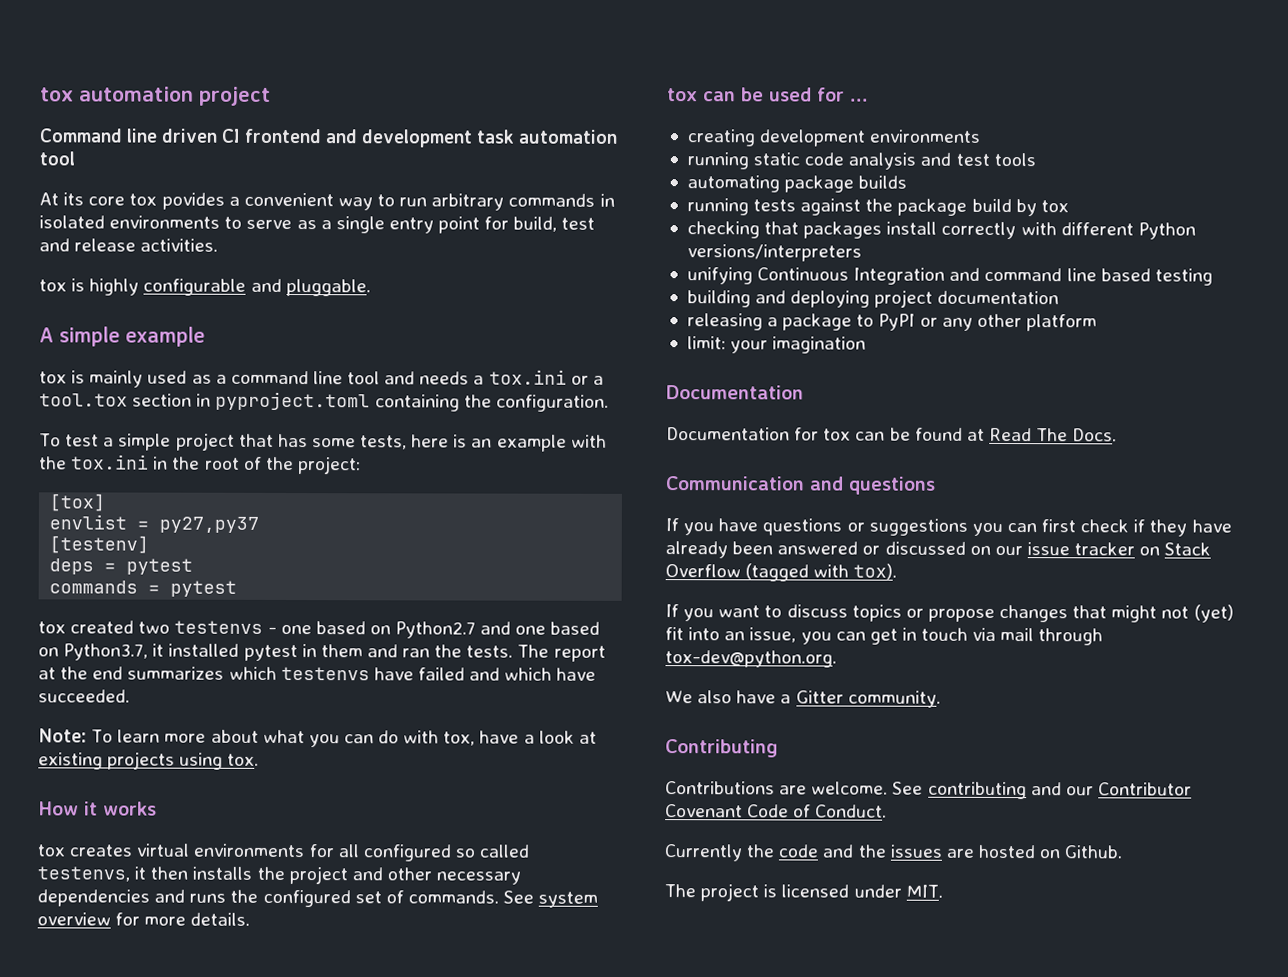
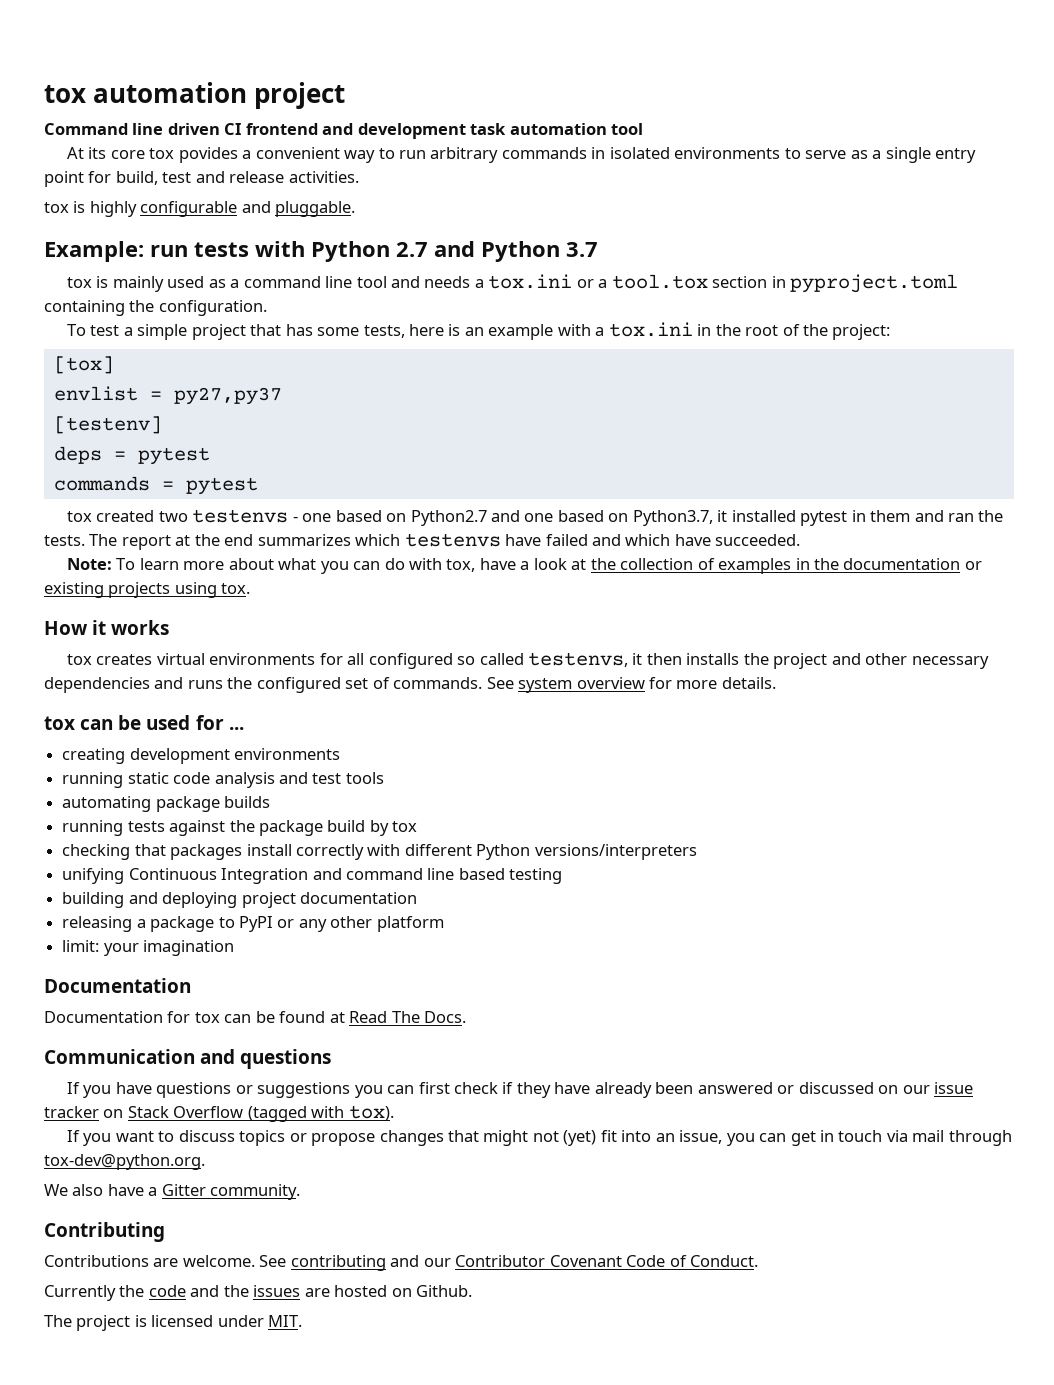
[39,326,205,347] A simple example -> [44,241,598,262] Example: run tests with Python 2.7 and Python 3.7
[39,456,67,470] the -> [595,327,605,336] a
(597, 737) none -> [590,558,982,574] the collection of examples in the documentation or

